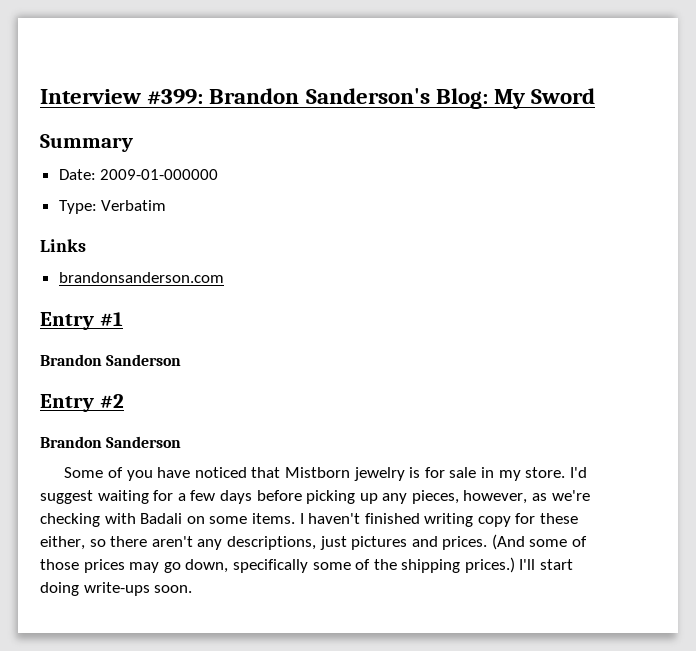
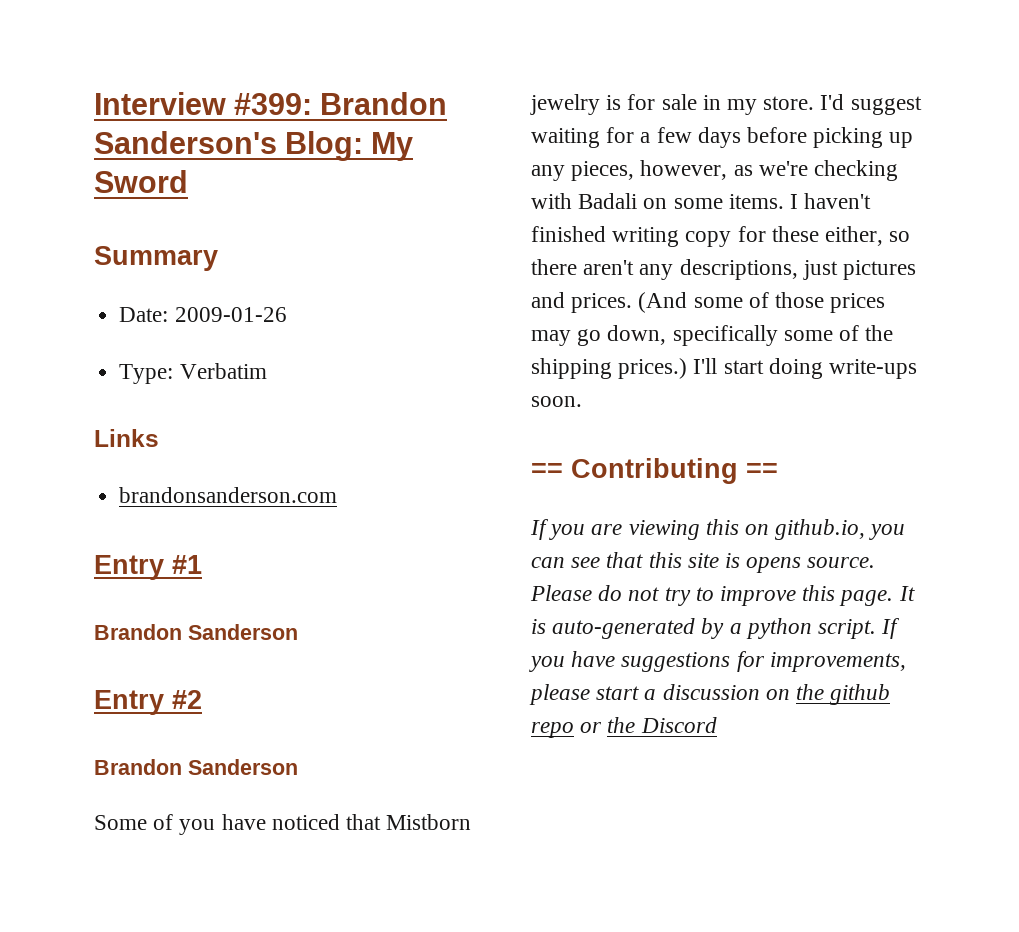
[100,169,219,180] 2009-01-000000 -> [174,307,287,322] 2009-01-26
(193, 589) none -> [531,458,778,484] [530,519,906,540] [531,552,876,573] [530,585,915,606] [531,618,901,639] [529,651,906,672] [529,684,891,705] [531,717,717,738] // == Contributing == // If you are viewing this on github.io, you can see that this site is opens source. Please do not try to improve this page. It is auto-generated by a python script. If you have suggestions for improvements, please start a discussion on the github repo or the Discord

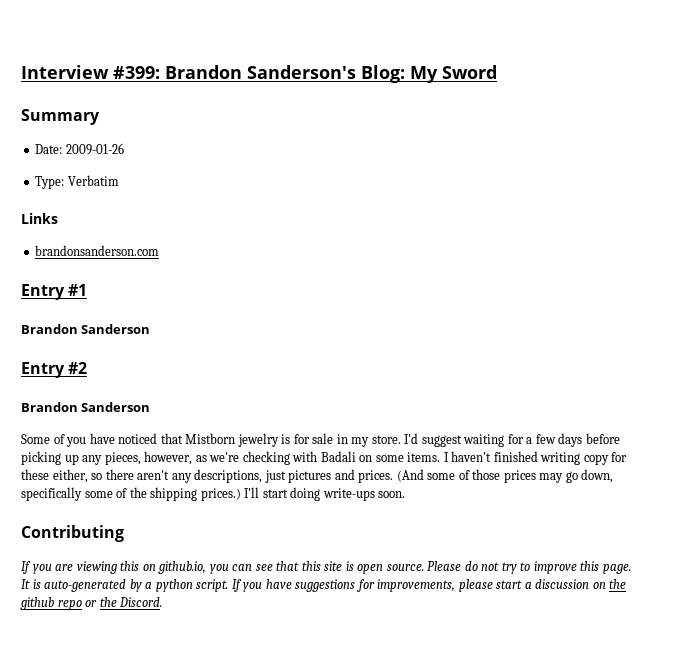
[531,463,563,478] == -> (406, 494) none
[746,463,778,478] == -> (124, 533) none
[746,557,802,573] opens -> [357,564,384,574] open
[640,717,717,733] Discord -> [119,597,163,607] Discord.

